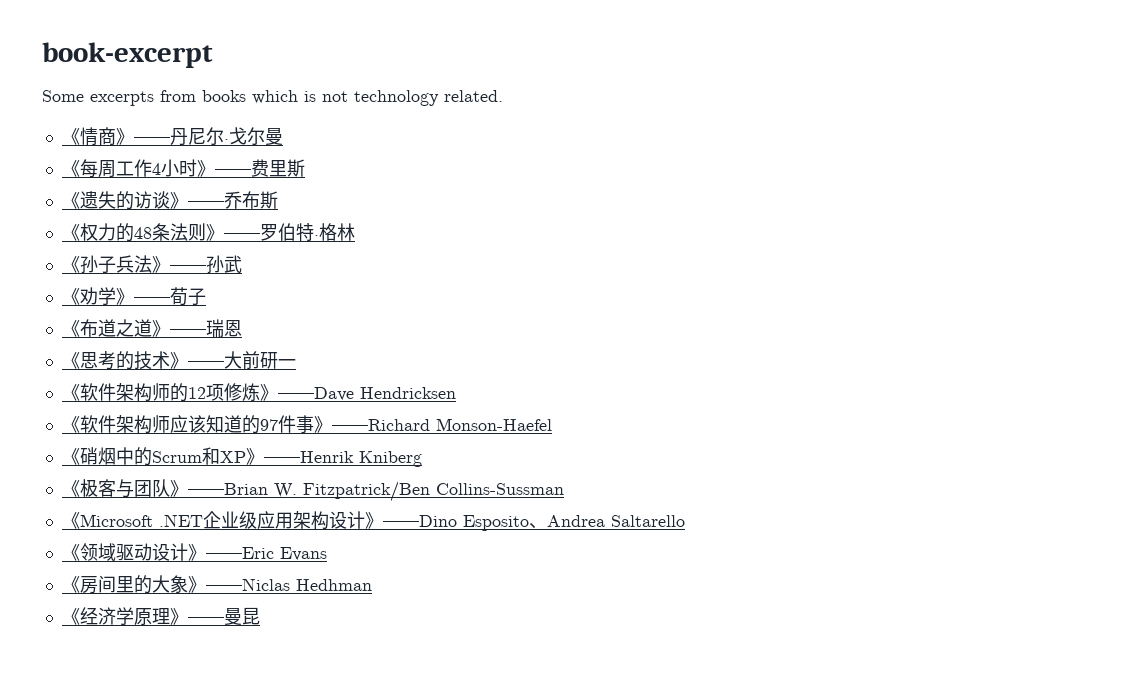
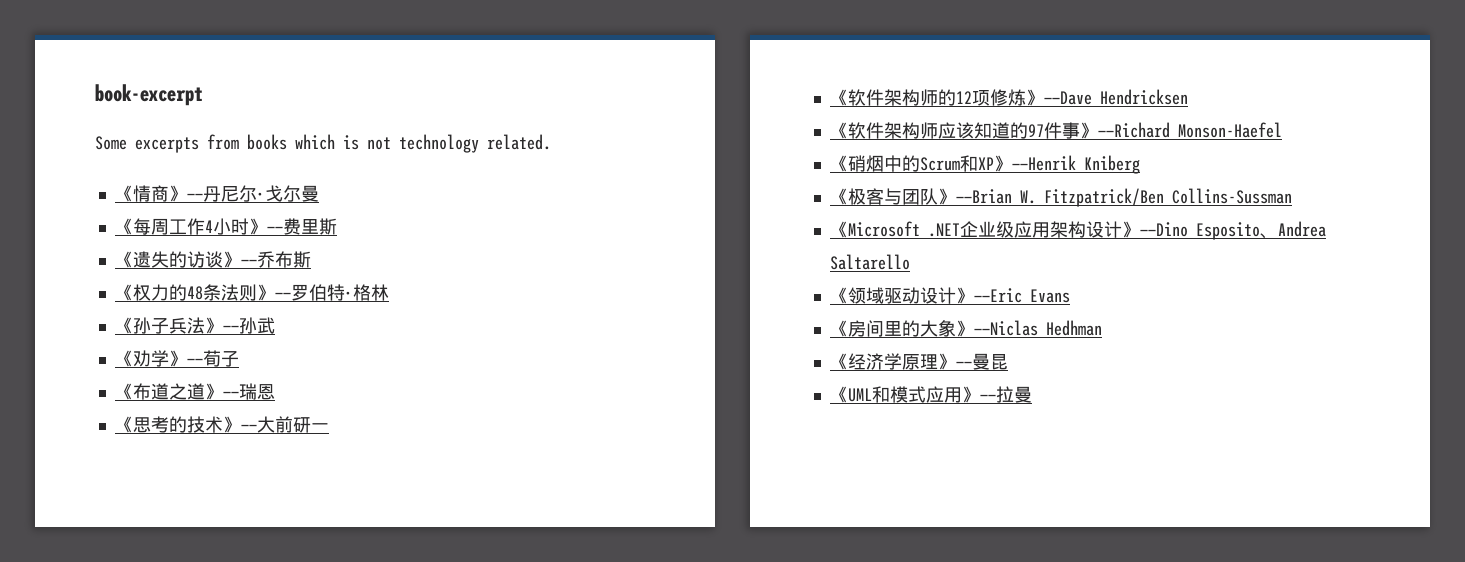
(260, 616) none -> [829,386,1032,403] // 《UML和模式应用》——拉曼

